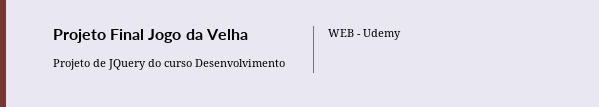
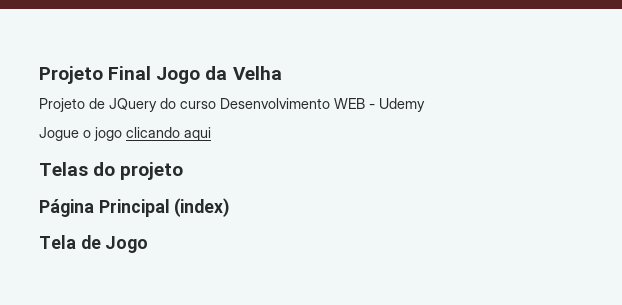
(401, 34) none -> [39,127,211,141] [39,162,184,180] [39,198,231,217] [39,235,149,253] // Jogue o jogo clicando aqui // Telas do projeto // Página Principal (index) // Tela de Jogo

